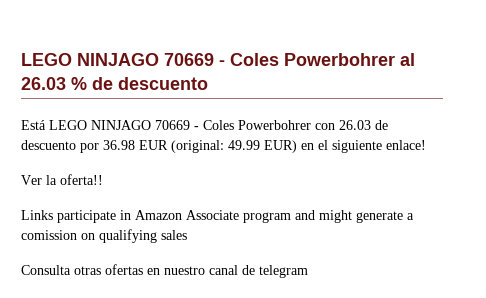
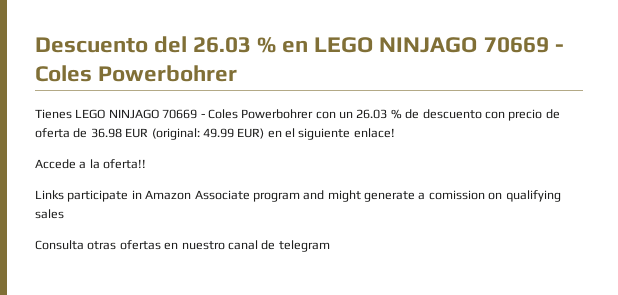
[21,53,415,66] [21,77,208,90] [21,120,46,130] LEGO NINJAGO 70669 - Coles Powerbohrer al 26.03 % de descuento // Está -> [35,36,564,53] [35,65,238,82] [35,109,72,119] Descuento del 26.03 % en LEGO NINJAGO 70669 - Coles Powerbohrer // Tienes
[339,120,388,130] [21,140,99,153] 26.03 de descuento por -> [339,109,560,121] [35,128,88,138] un 26.03 % de descuento con precio de oferta de
[21,175,42,185] Ver -> [35,159,87,169] Accede a

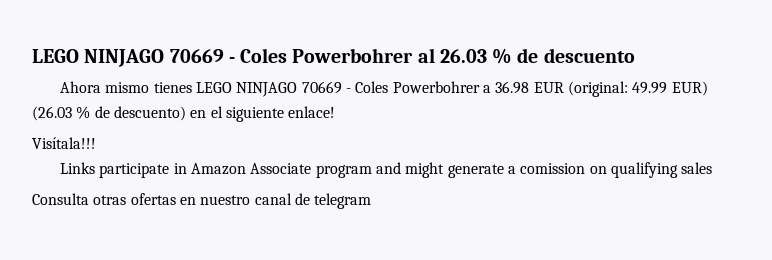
[35,36,564,53] [35,65,238,82] [35,109,560,121] [35,128,88,138] Descuento del 26.03 % en LEGO NINJAGO 70669 - Coles Powerbohrer // Tienes LEGO NINJAGO 70669 - Coles Powerbohrer con un 26.03 % de descuento con precio de oferta de -> [32,48,635,67] [60,81,491,97] LEGO NINJAGO 70669 - Coles Powerbohrer al 26.03 % de descuento // Ahora mismo tienes LEGO NINJAGO 70669 - Coles Powerbohrer a
(265, 133) none -> [32,106,186,121] (26.03 % de descuento)
[35,159,147,169] Accede a la oferta!! -> [32,137,96,149] Visítala!!!

